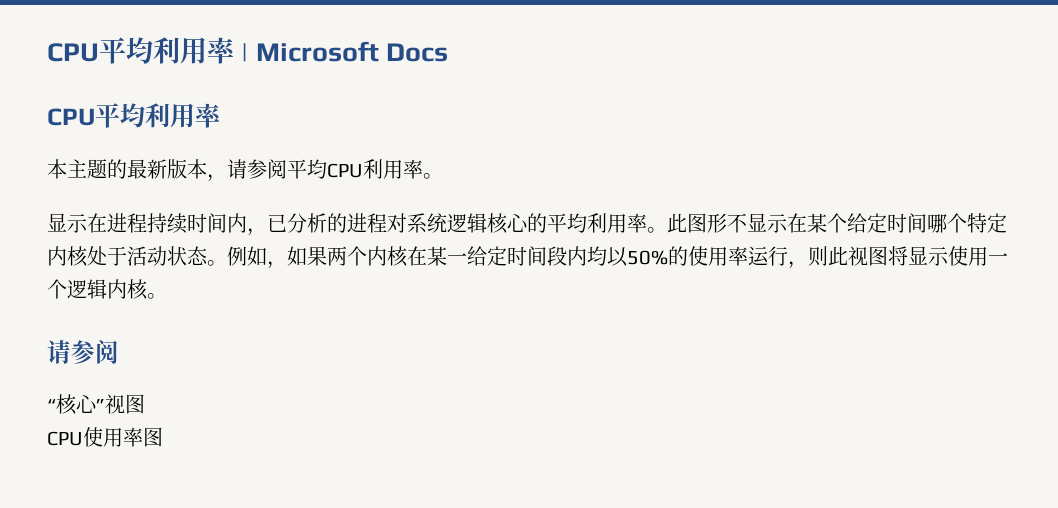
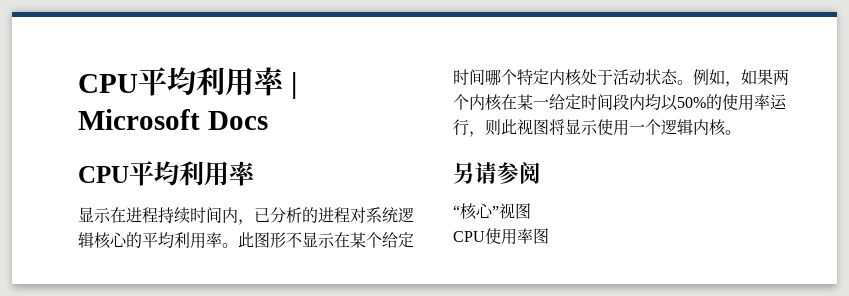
[47,159,443,182] // 本主题的最新版本，请参阅平均CPU利用率。 -> (255, 173) none
(167, 296) none -> [453,162,475,184] 另

